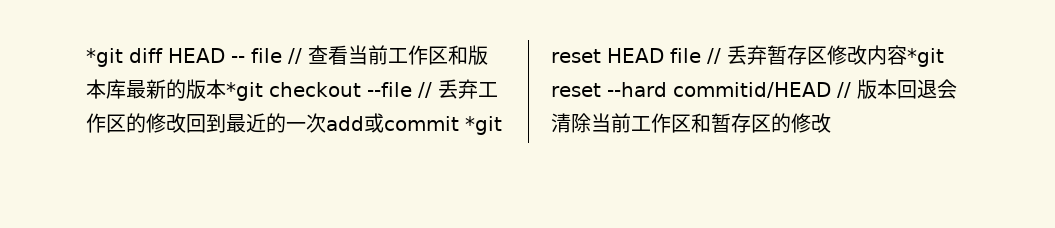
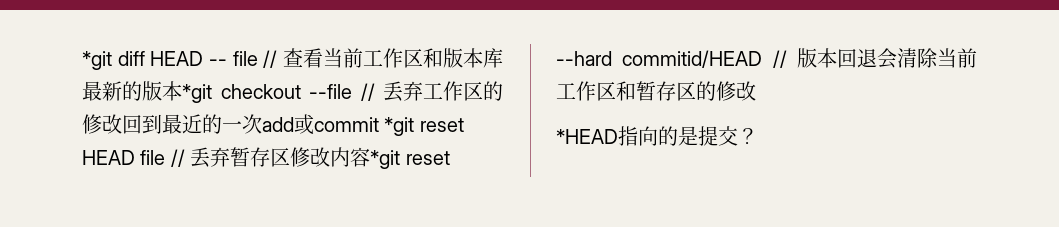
(831, 123) none -> [556,126,758,146] // *HEAD指向的是提交？

